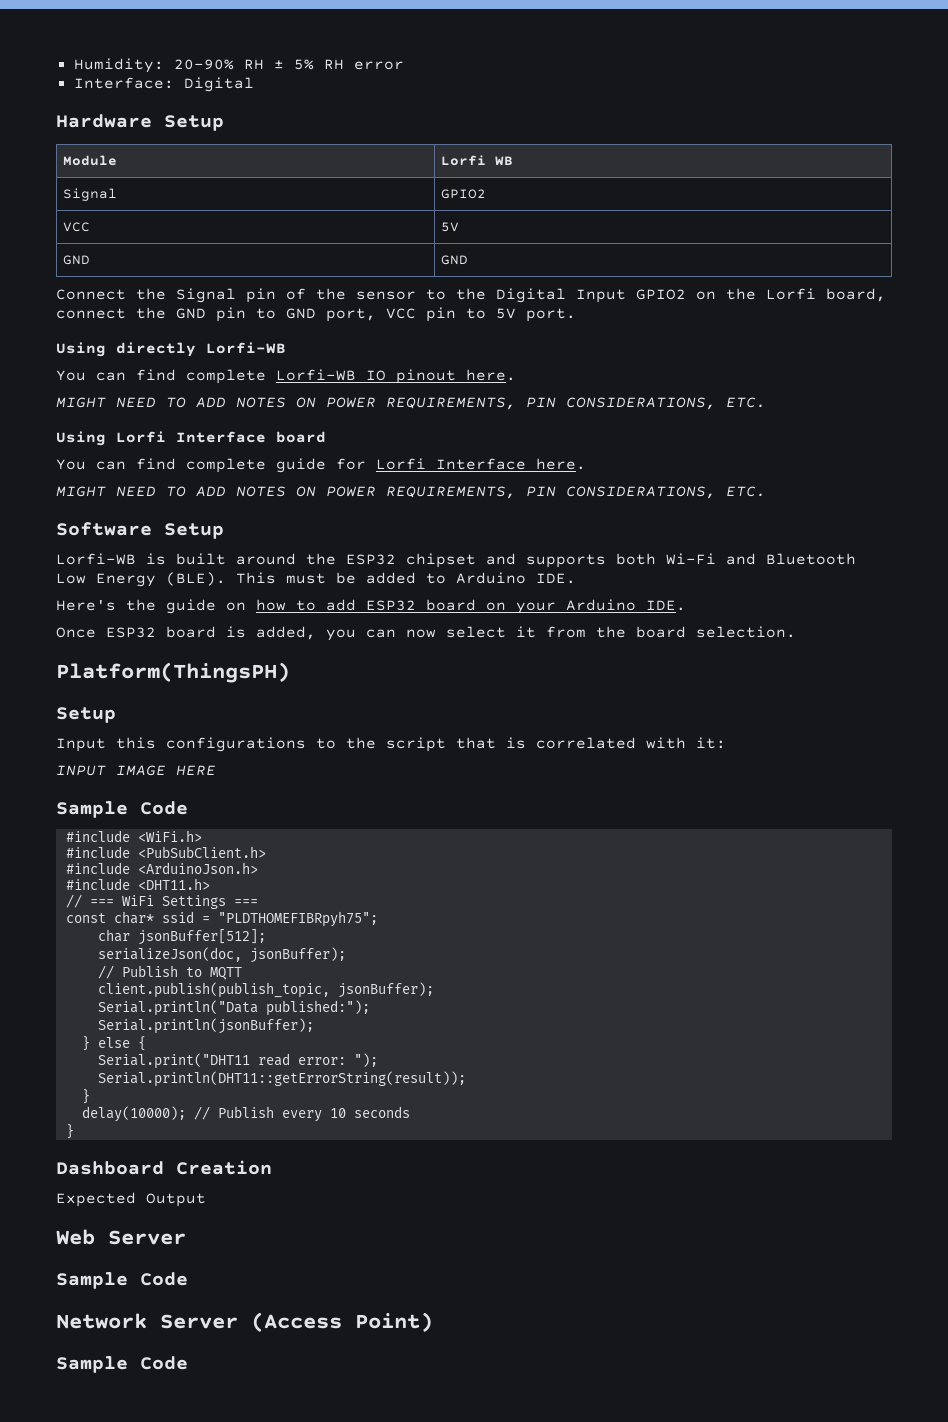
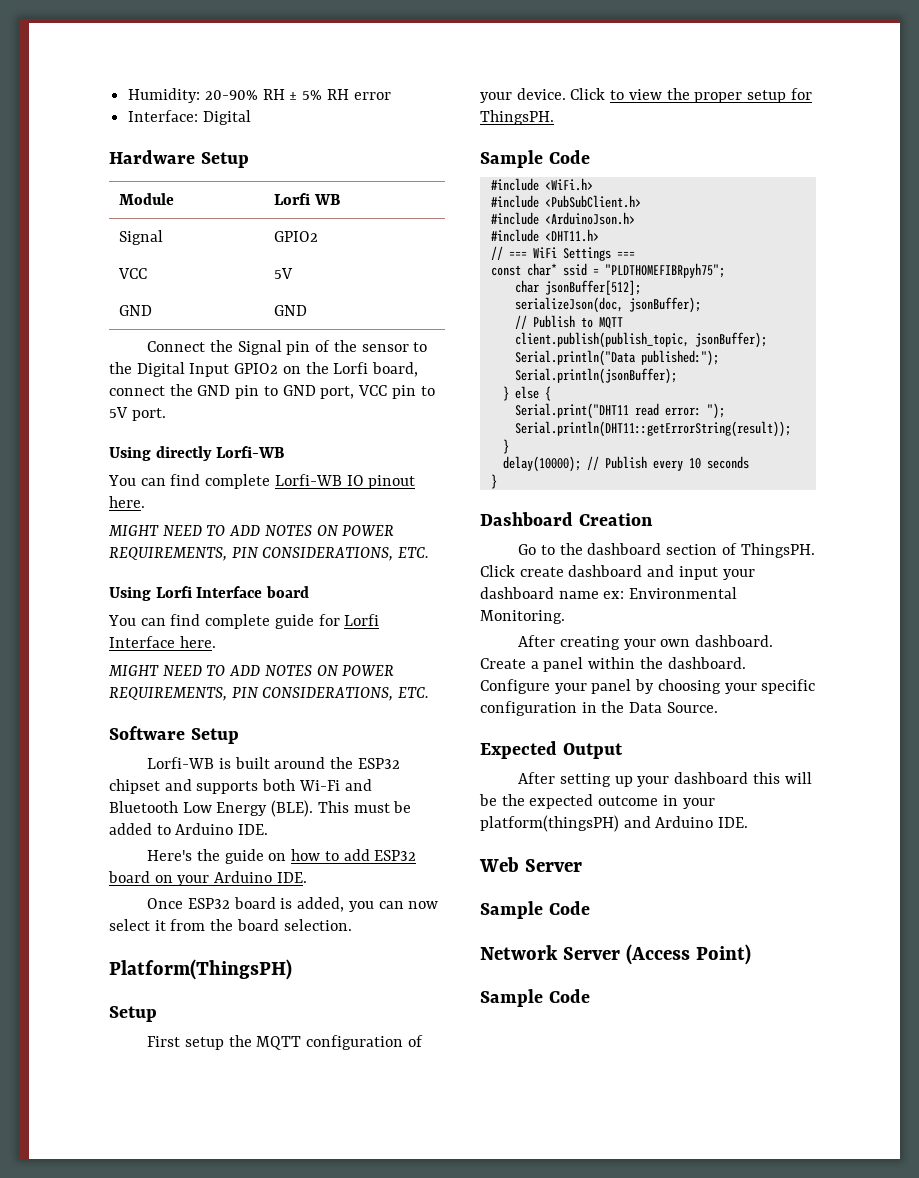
[56,737,726,752] [56,765,216,776] Input this configurations to the script that is correlated with it: // INPUT IMAGE HERE -> [147,1035,423,1050] [480,88,812,103] [480,110,554,125] First setup the MQTT configuration of your device. Click to view the proper setup for ThingsPH.
[56,1192,206,1207] Expected Output -> [518,543,815,558] [480,565,755,580] [480,587,738,599] [480,610,565,624] [518,635,774,650] [480,657,746,672] [480,679,816,694] [480,701,718,716] [480,741,623,759] [518,772,812,787] [479,794,715,809] [480,815,749,832] Go to the dashboard section of ThingsPH. Click create dashboard and input your dashboard name ex: Environmental Monitoring. // After creating your own dashboard. Create a panel within the dashboard. Configure your panel by choosing your specific configuration in the Data Source. // Expected Output // After setting up your dashboard this will be the expected outcome in your platform(thingsPH) and Arduino IDE.

